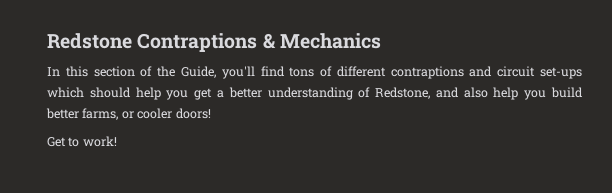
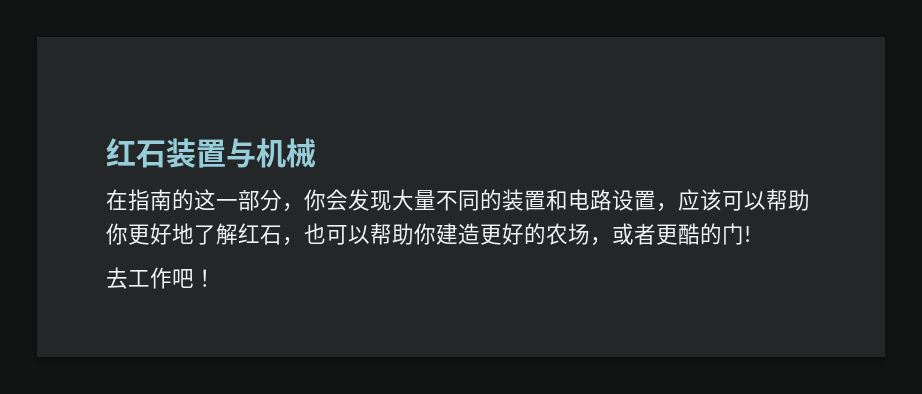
[47,33,381,52] [47,66,582,79] [47,87,583,100] [46,108,211,120] [47,136,117,147] Redstone Contraptions & Mechanics // In this section of the Guide, you'll find tons of different contraptions and circuit set-ups which should help you get a better understanding of Redstone, and also help you build better farms, or cooler doors! // Get to work! -> [106,138,316,168] [106,189,810,212] [106,223,751,246] [106,267,216,289] 红石装置与机械 // 在指南的这一部分，你会发现大量不同的装置和电路设置，应该可以帮助你更好地了解红石，也可以帮助你建造更好的农场，或者更酷的门! // 去工作吧！

